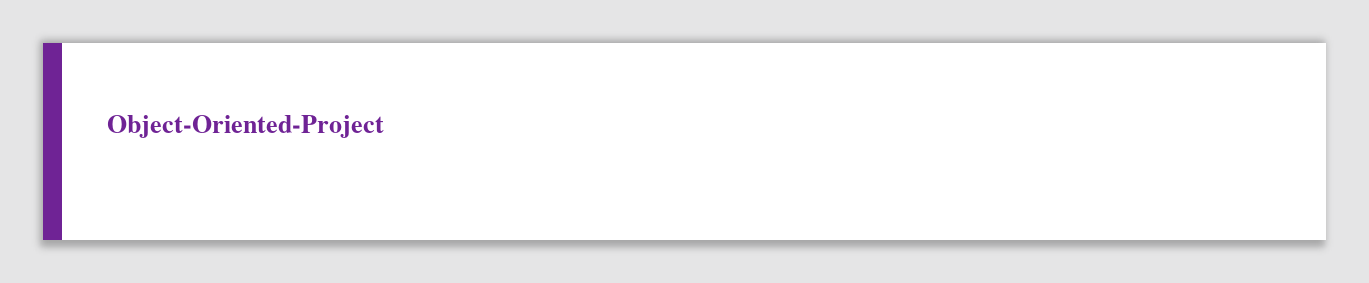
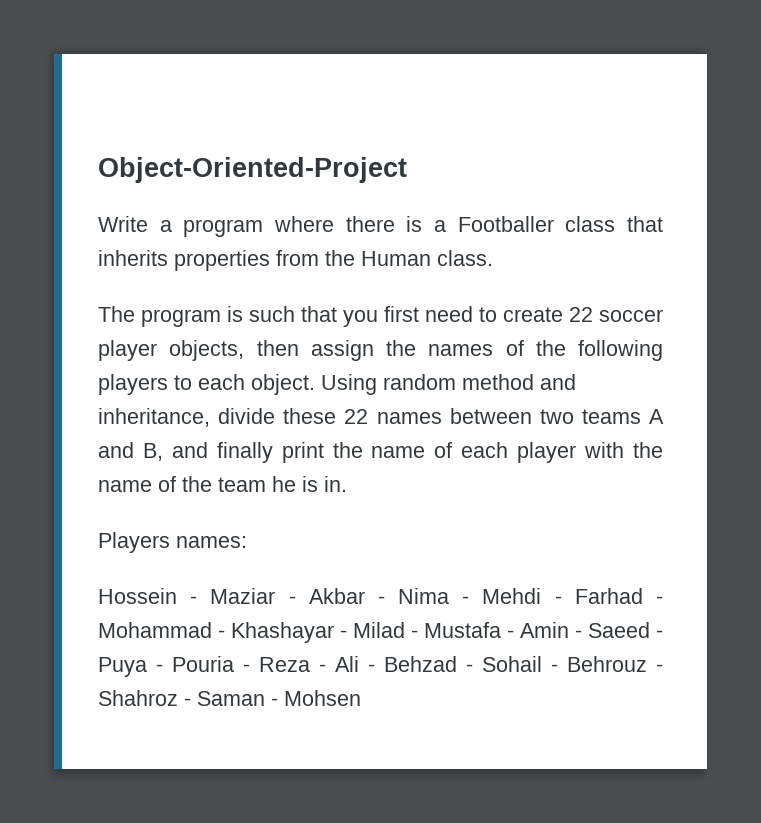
(384, 126) none -> [98,216,663,237] [98,250,493,271] [98,306,663,327] [98,340,663,361] [98,374,576,395] [98,408,664,427] [98,442,664,463] [98,476,347,492] [98,532,247,553] [98,588,663,604] [98,622,663,643] [98,656,663,677] [98,690,361,706] // Write a program where there is a Footballer class that inherits properties from the Human class. // The program is such that you first need to create 22 soccer player objects, then assign the names of the following players to each object. Using random method and inheritance, divide these 22 names between two teams A and B, and finally print the name of each player with the name of the team he is in. // Players names: // Hossein - Maziar - Akbar - Nima - Mehdi - Farhad - Mohammad - Khashayar - Milad - Mustafa - Amin - Saeed - Puya - Pouria - Reza - Ali - Behzad - Sohail - Behrouz - Shahroz - Saman - Mohsen

